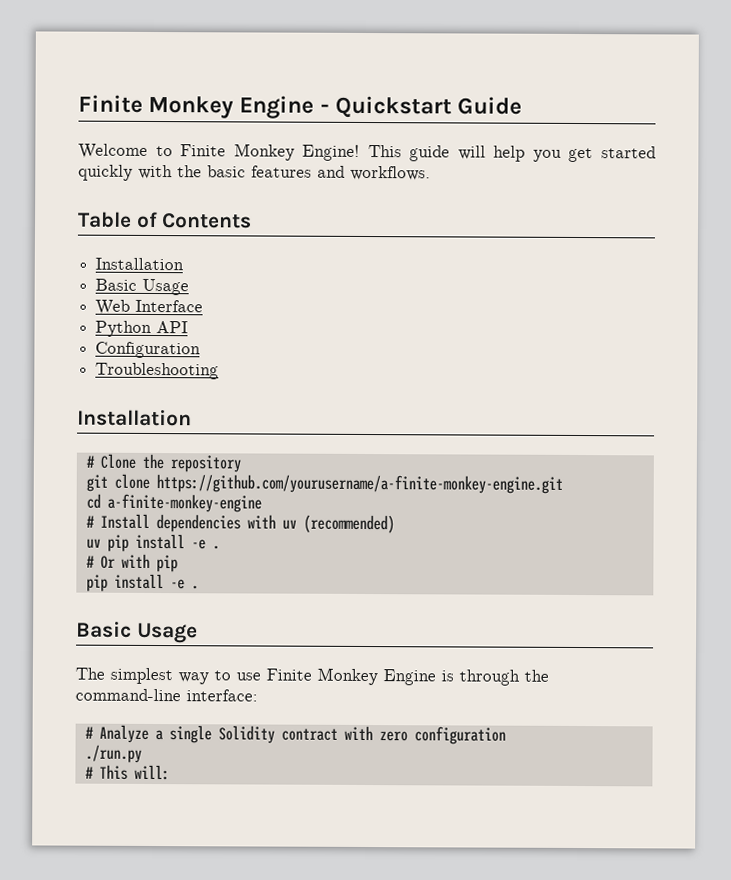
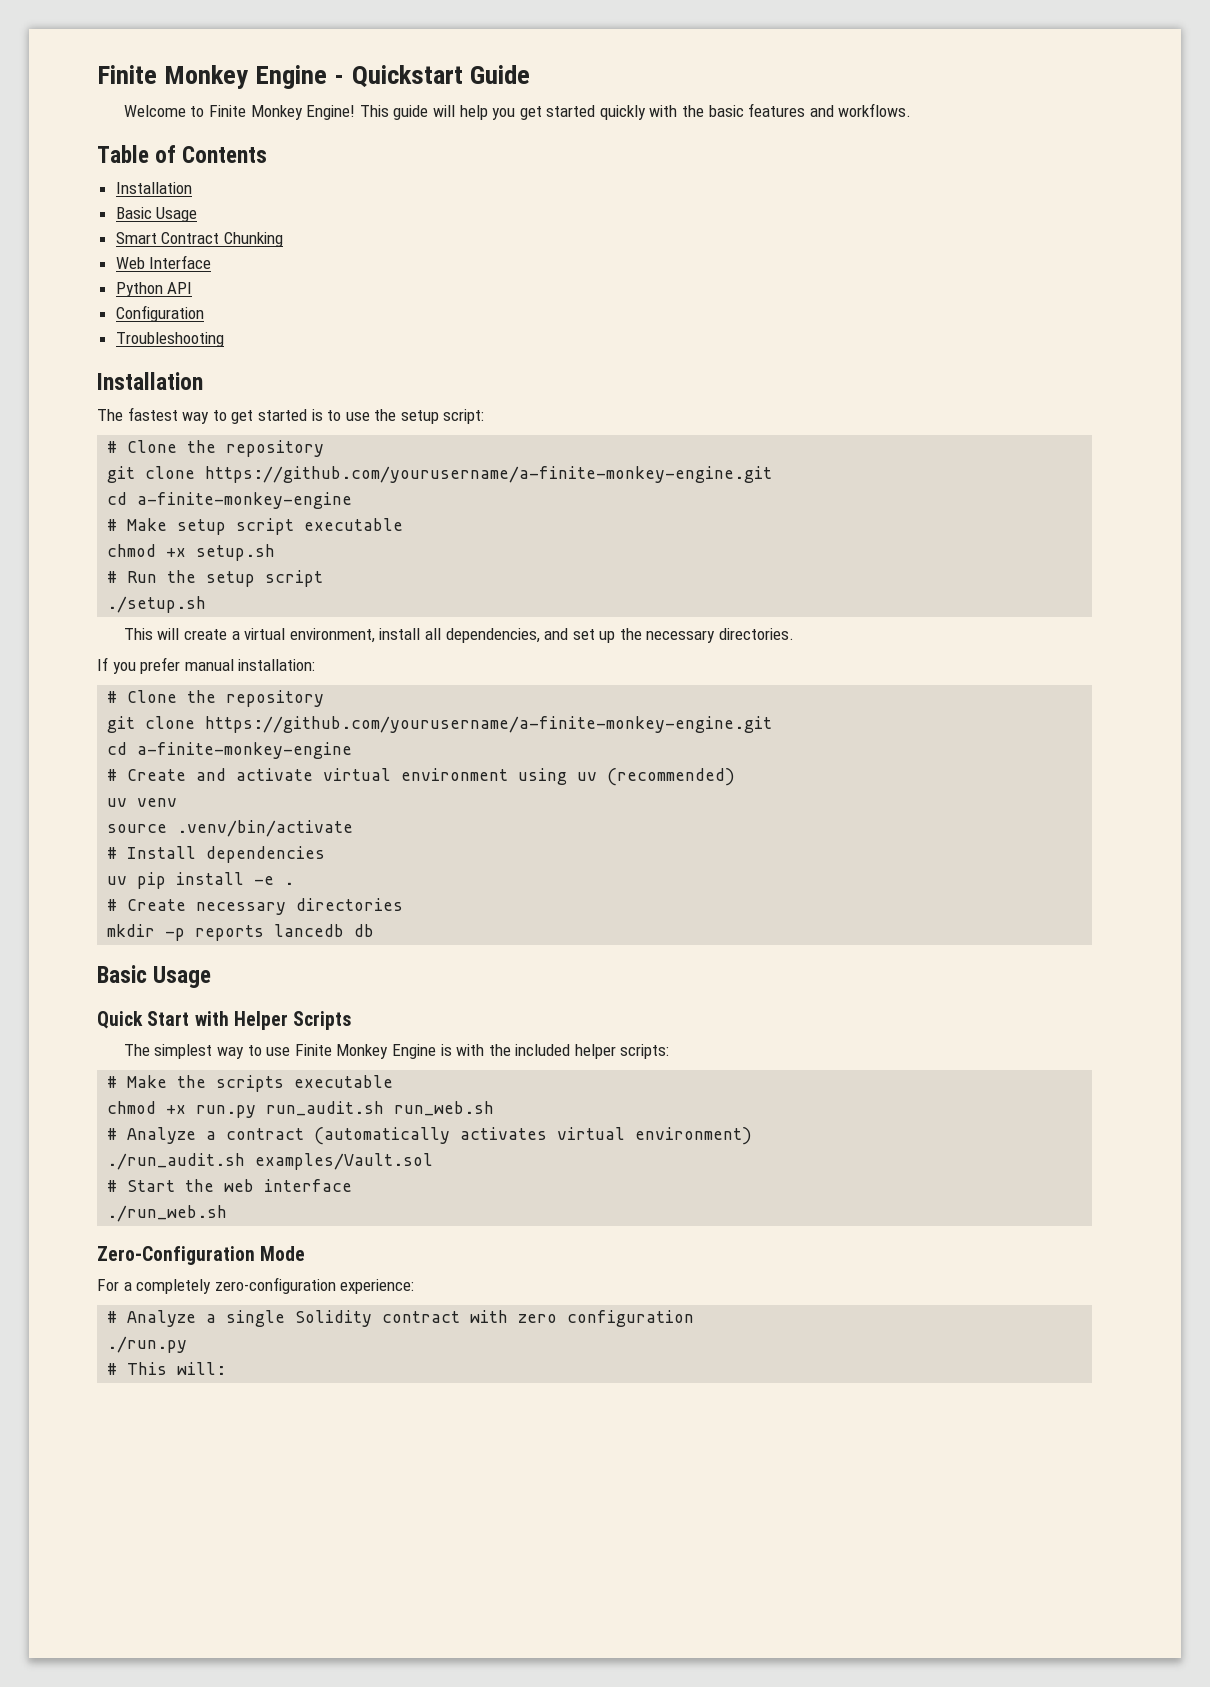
(190, 287) none -> [115,232,283,247] // Smart Contract Chunking
[85,453,241,473] [85,473,563,494] [85,493,262,513] // # Clone the repository // git clone https://github.com/yourusername/a-finite-monkey-engine.git // cd a-finite-monkey-engine -> [97,407,485,424] [107,440,325,457] [107,466,773,483] [107,492,353,509] [107,518,404,535] [107,544,276,561] [107,570,324,587] [107,596,207,613] [123,628,795,643] [97,657,316,674] [107,690,325,707] [107,716,773,733] [107,742,353,759] [107,768,736,786] [107,798,178,807] [107,820,354,837] // The fastest way to get started is to use the setup script: // # Clone the repository // git clone https://github.com/yourusername/a-finite-monkey-engine.git // cd a-finite-monkey-engine // # Make setup script executable // chmod +x setup.sh // # Run the setup script // ./setup.sh // This will create a virtual environment, install all dependencies, and set up the necessary directories. // If you prefer manual installation: // # Clone the repository // git clone https://github.com/yourusername/a-finite-monkey-engine.git // cd a-finite-monkey-engine // # Create and activate virtual environment using uv (recommended) // uv venv // source .venv/bin/activate
[246,514,395,534] with uv (recommended) -> (326, 854) none
[99,553,178,573] [85,573,199,592] [76,621,198,644] Or with pip // pip install -e . // Basic Usage -> [127,898,404,915] [107,924,375,941] [97,965,212,988] [97,1011,352,1030] Create necessary directories // mkdir -p reports lancedb db // Basic Usage // Quick Start with Helper Scripts
[459,669,549,686] [75,688,258,702] through the command-line interface: -> [456,1044,670,1059] [107,1075,394,1092] [107,1101,495,1118] [107,1127,753,1145] [107,1153,434,1170] [107,1179,353,1192] [107,1205,228,1222] [97,1246,306,1265] [97,1277,415,1294] with the included helper scripts: // # Make the scripts executable // chmod +x run.py run_audit.sh run_web.sh // # Analyze a contract (automatically activates virtual environment) // ./run_audit.sh examples/Vault.sol // # Start the web interface // ./run_web.sh // Zero-Configuration Mode // For a completely zero-configuration experience:

